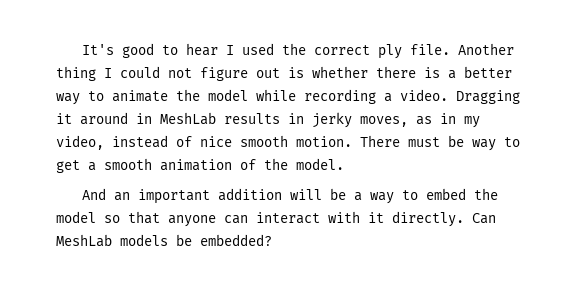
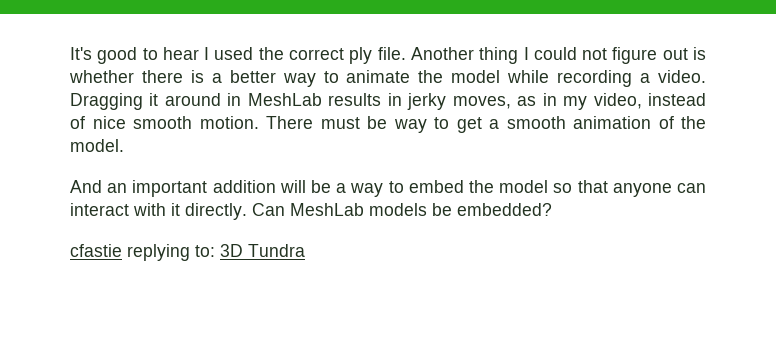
(272, 240) none -> [70,244,305,261] // cfastie replying to: 3D Tundra

